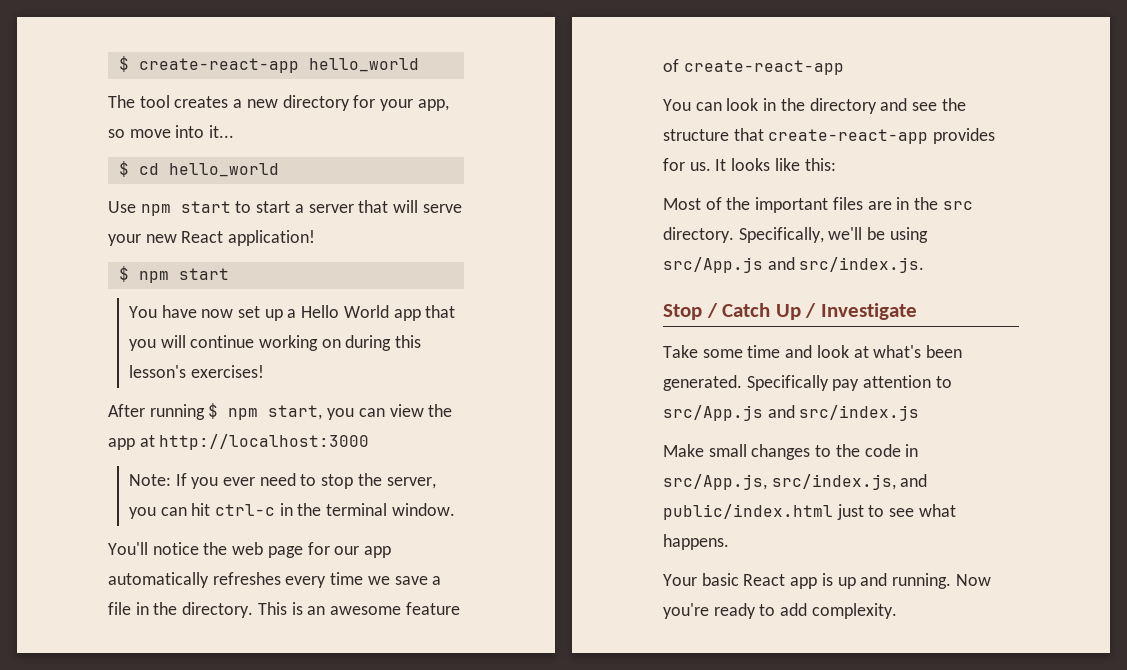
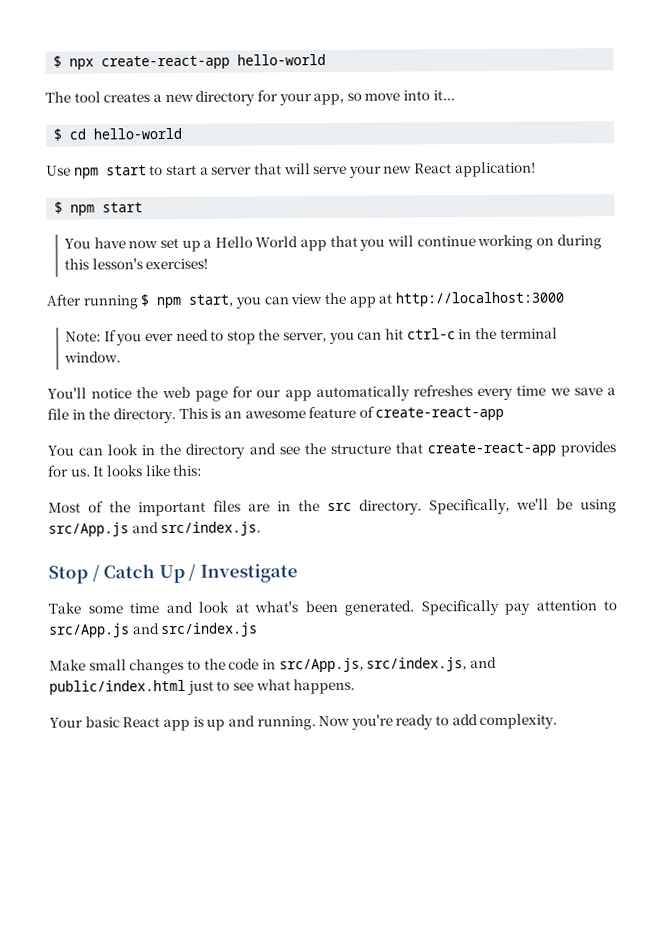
[118,56,419,73] $ create-react-app hello_world -> [53,54,327,70] $ npx create-react-app hello-world
[168,163,279,177] hello_world -> [93,127,183,140] hello-world

